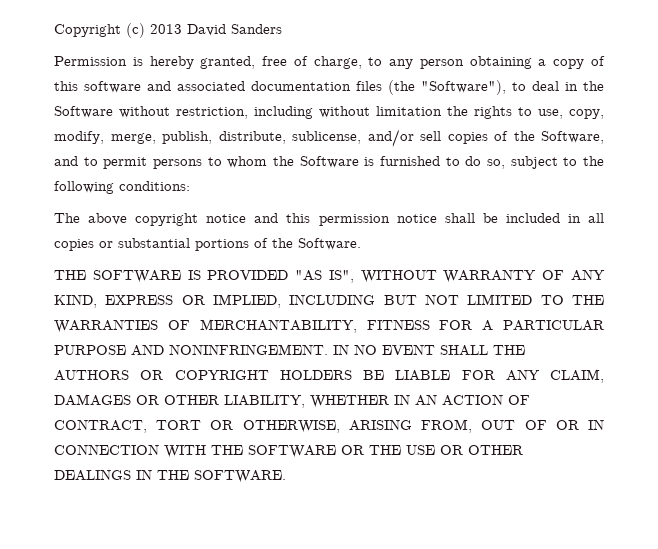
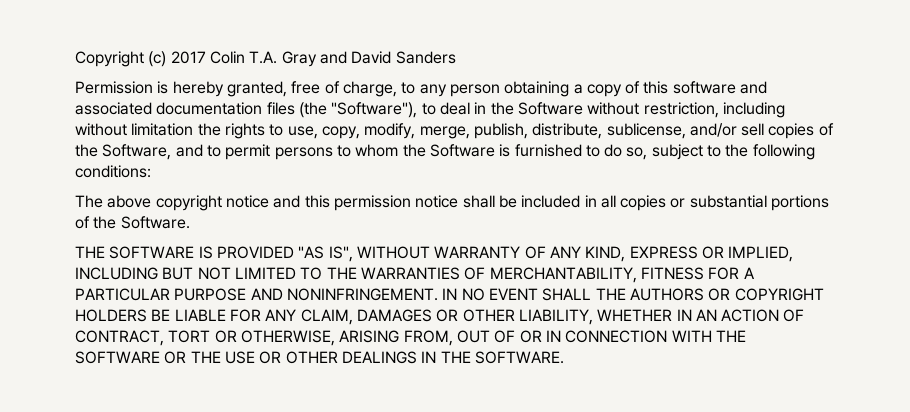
[150,24,182,34] 2013 -> [170,51,347,67] 2017 Colin T.A. Gray and

